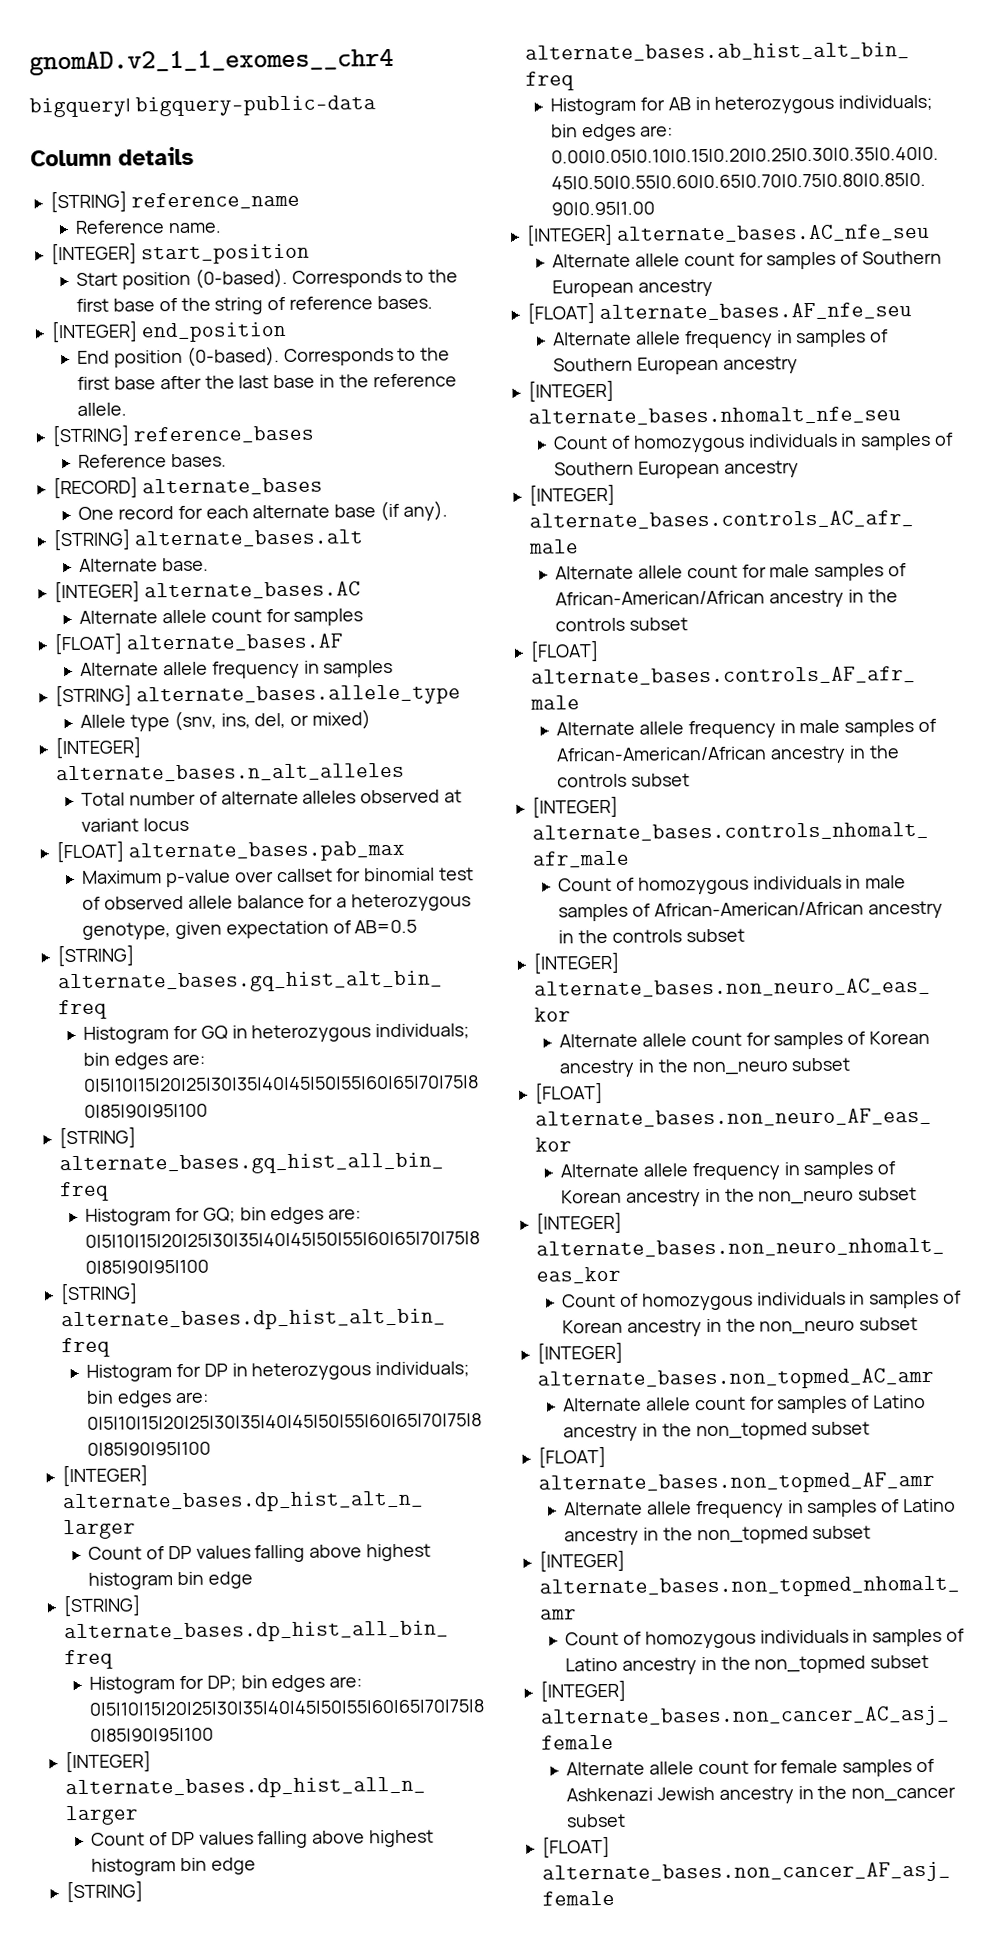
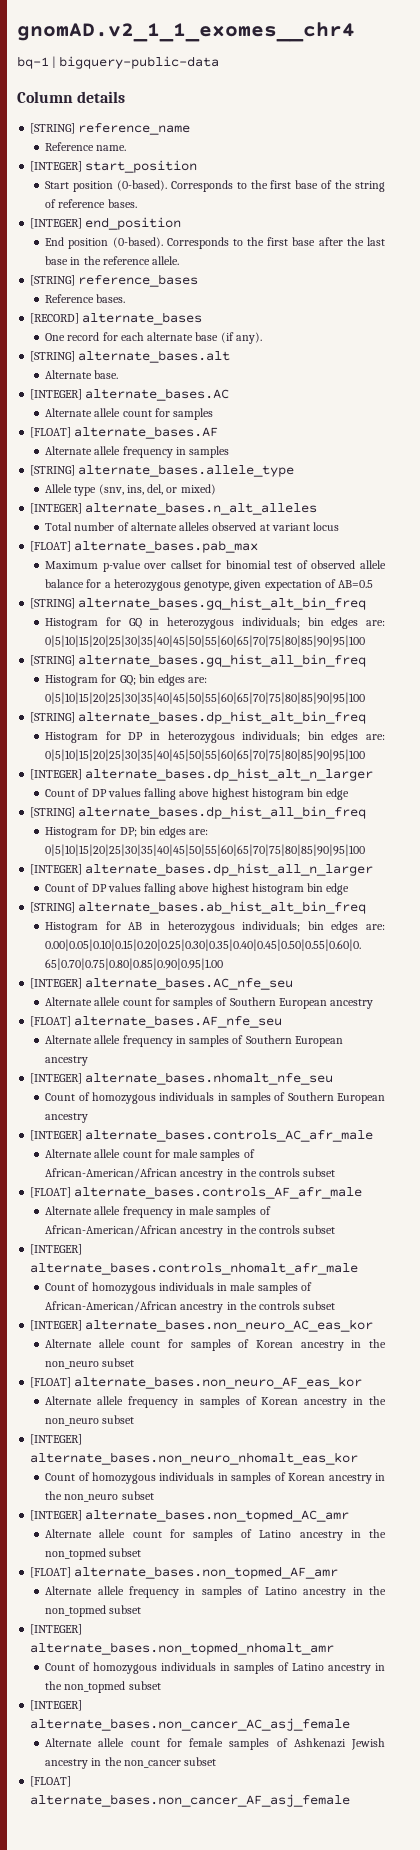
[29,97,131,118] bigquery| -> [17,56,57,69] bq-1 |

